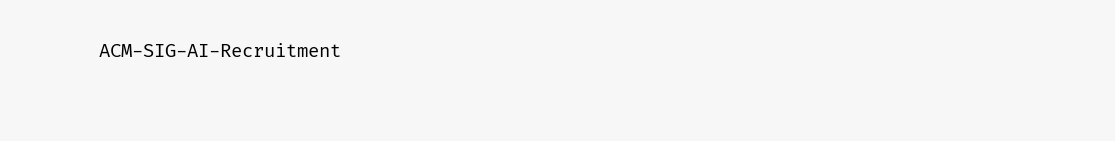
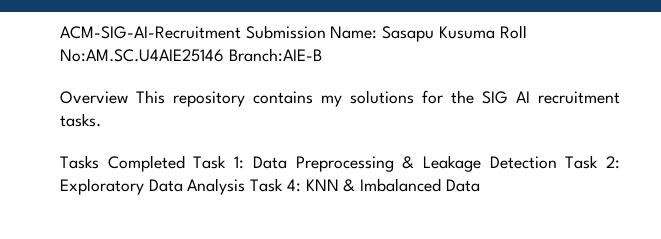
(341, 50) none -> [245,25,527,42] [60,48,322,62] [60,90,620,107] [60,113,101,127] [60,155,620,172] [60,178,480,195] Submission Name: Sasapu Kusuma Roll No:AM.SC.U4AIE25146 Branch:AIE-B // Overview This repository contains my solutions for the SIG AI recruitment tasks. // Tasks Completed Task 1: Data Preprocessing & Leakage Detection Task 2: Exploratory Data Analysis Task 4: KNN & Imbalanced Data

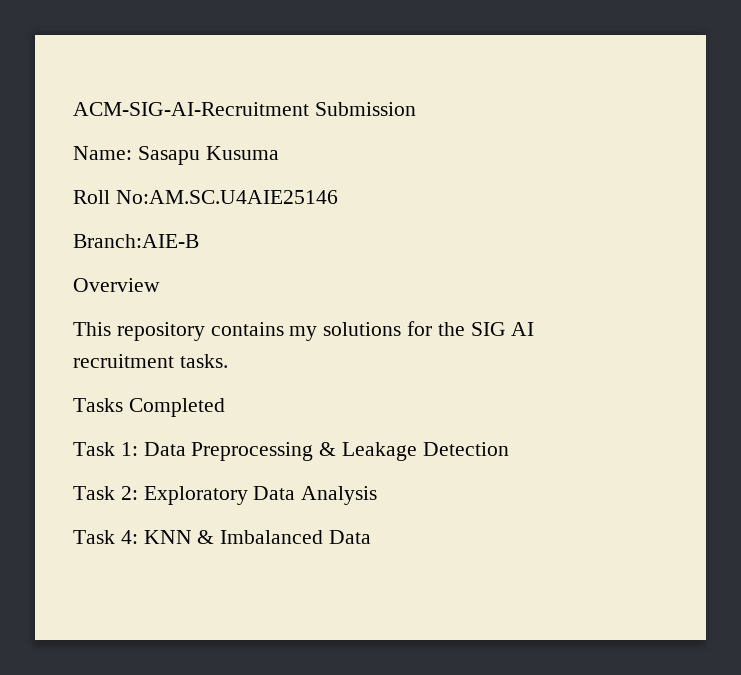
(326, 32) none -> (416, 109) //
(495, 32) none -> (279, 153) //
(224, 55) none -> (338, 197) //
(128, 97) none -> (160, 285) //
(185, 163) none -> (225, 407) //
(557, 162) none -> (509, 449) //
(246, 186) none -> (378, 495) //

